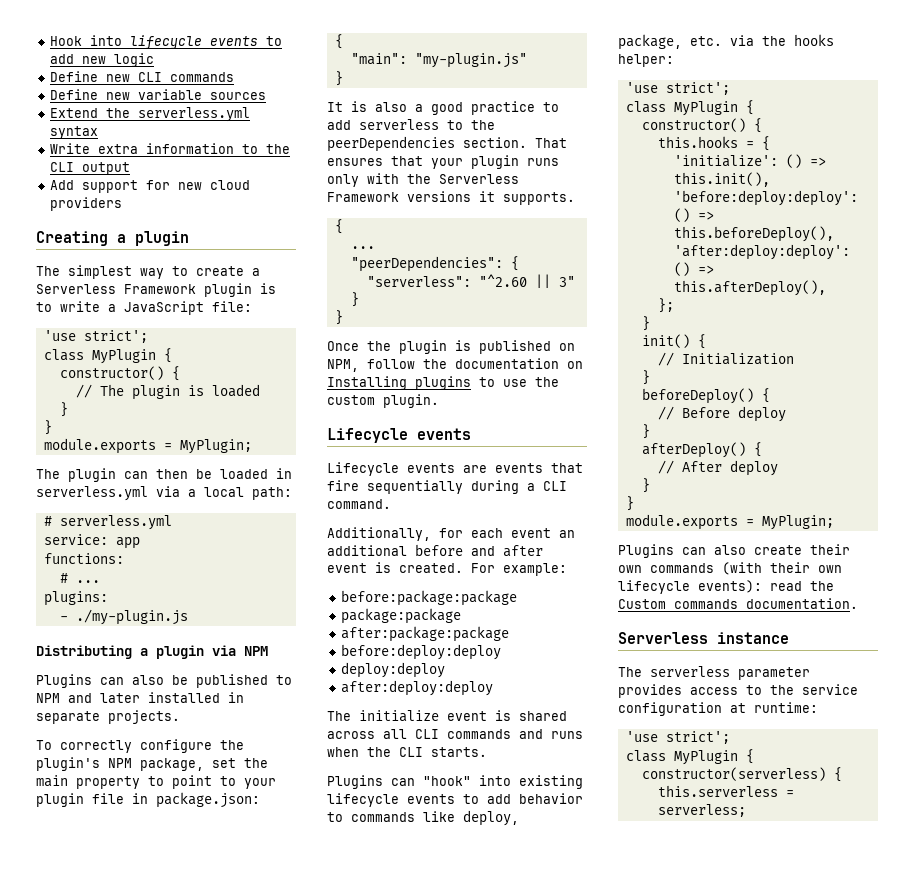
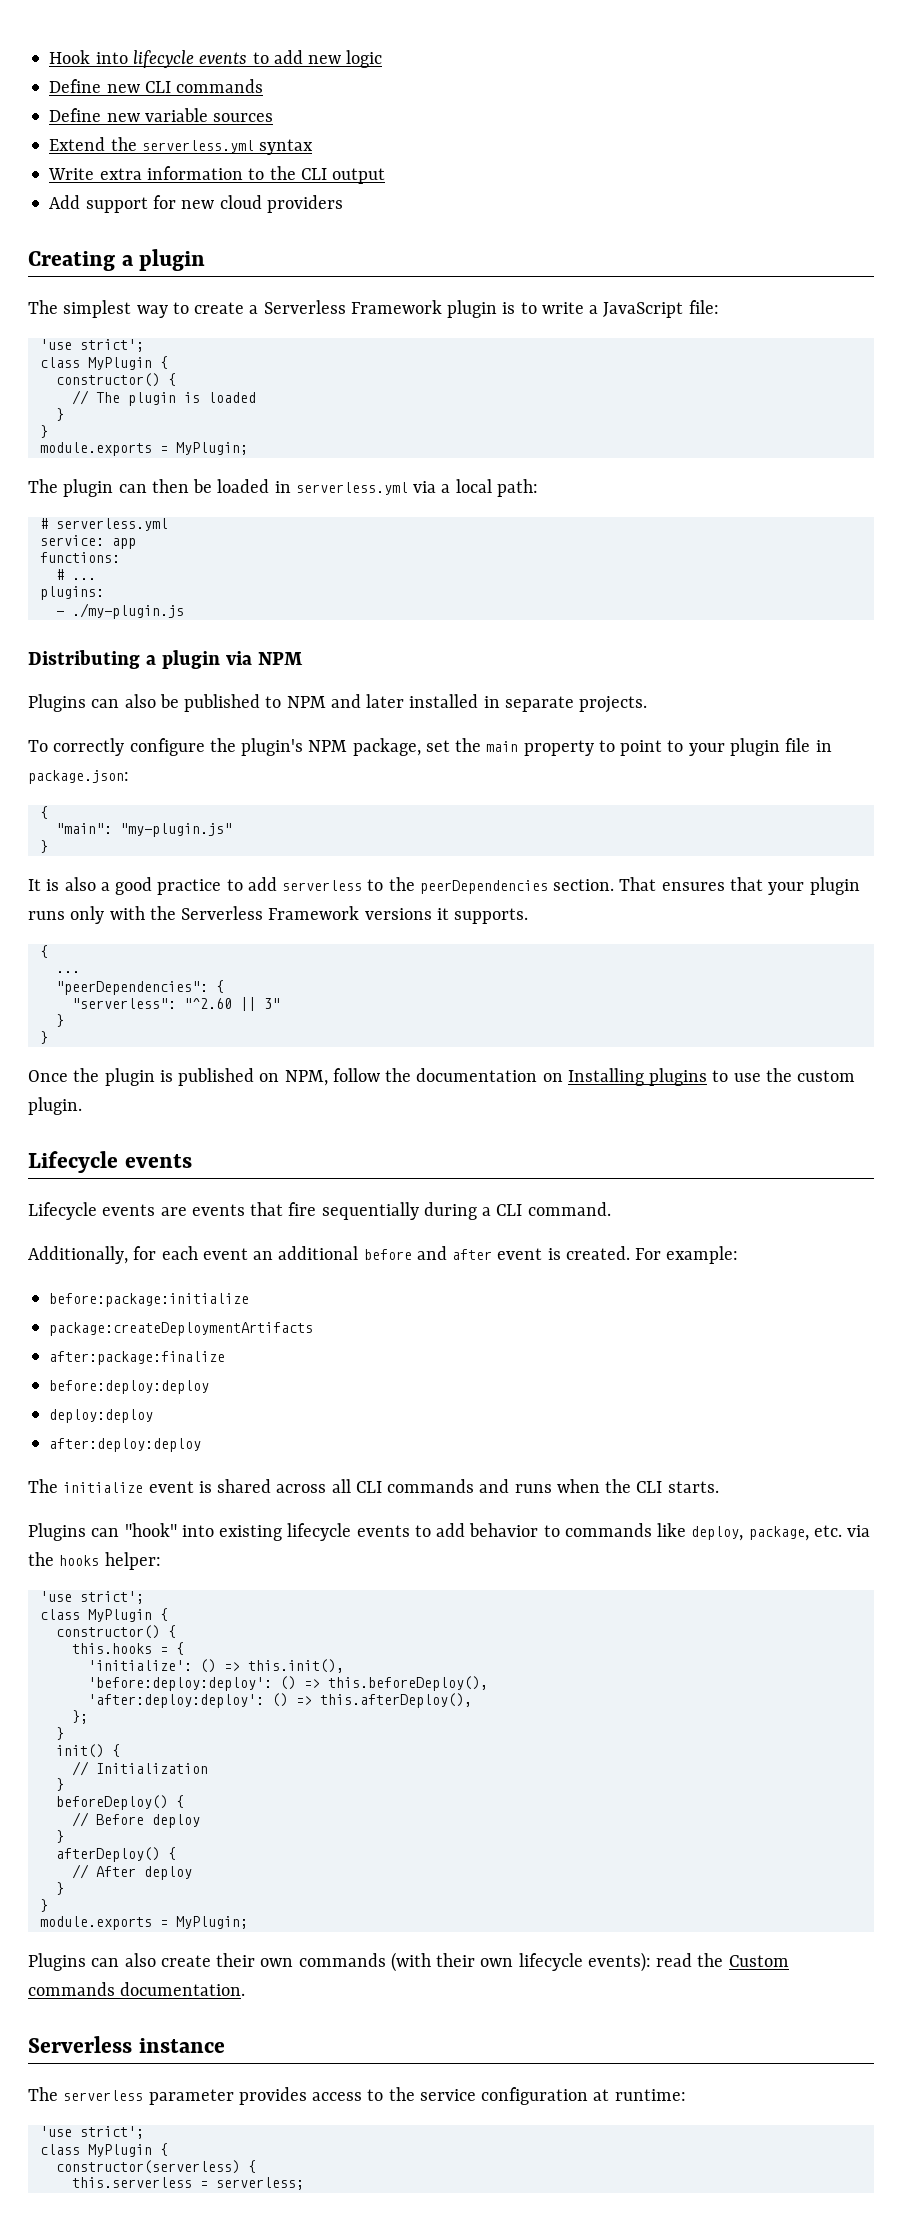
[341,590,518,606] [341,608,462,624] [341,626,510,642] before:package:package // package:package // after:package:package -> [49,1293,250,1307] [49,1322,314,1336] [49,1351,226,1365] before:package:initialize // package:createDeploymentArtifacts // after:package:finalize

